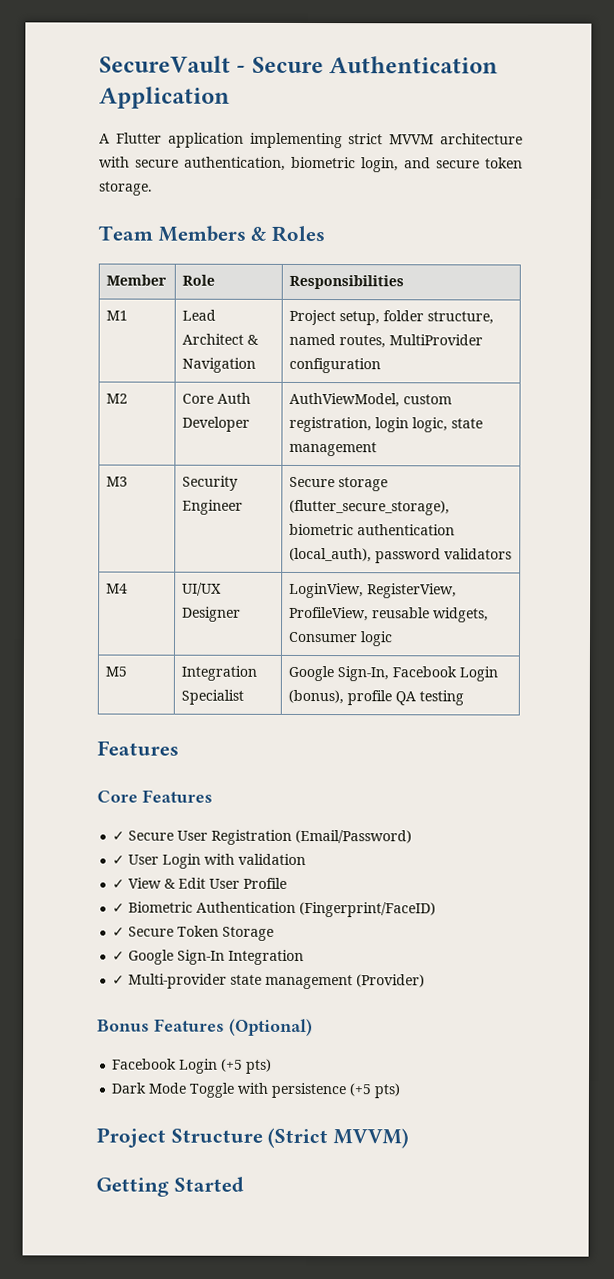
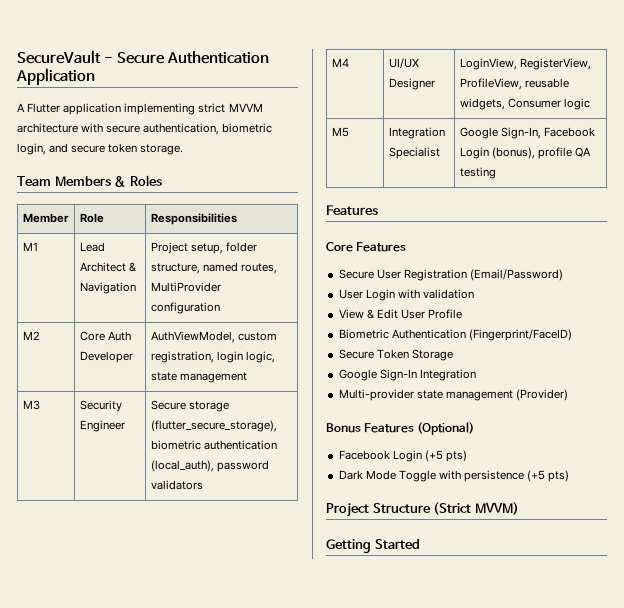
[112,831,126,841] ✓ -> (407, 247) none
[112,855,126,865] ✓ -> (563, 275) none
[112,879,126,889] ✓ -> (474, 294) none
[112,903,126,913] ✓ -> (463, 314) none
[112,927,126,937] ✓ -> (572, 335) none
[112,951,126,961] ✓ -> (453, 355) none
[112,975,126,985] ✓ -> (476, 375) none

